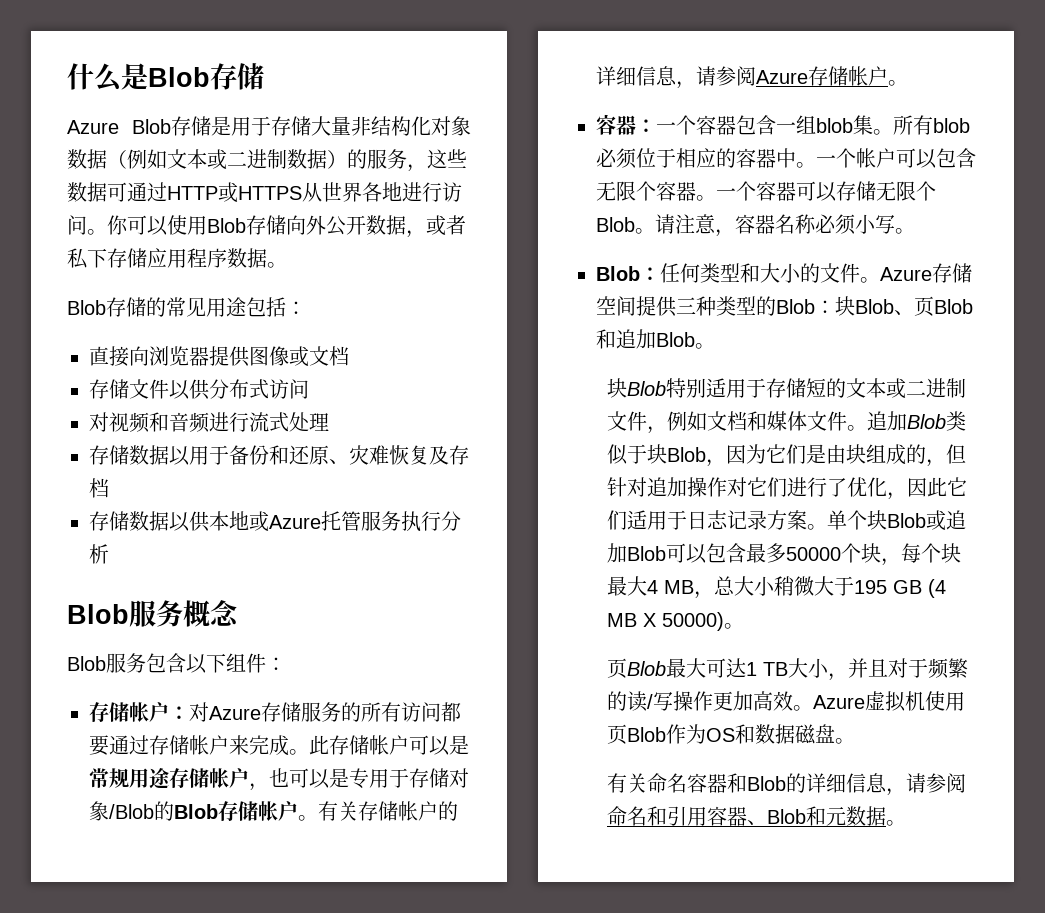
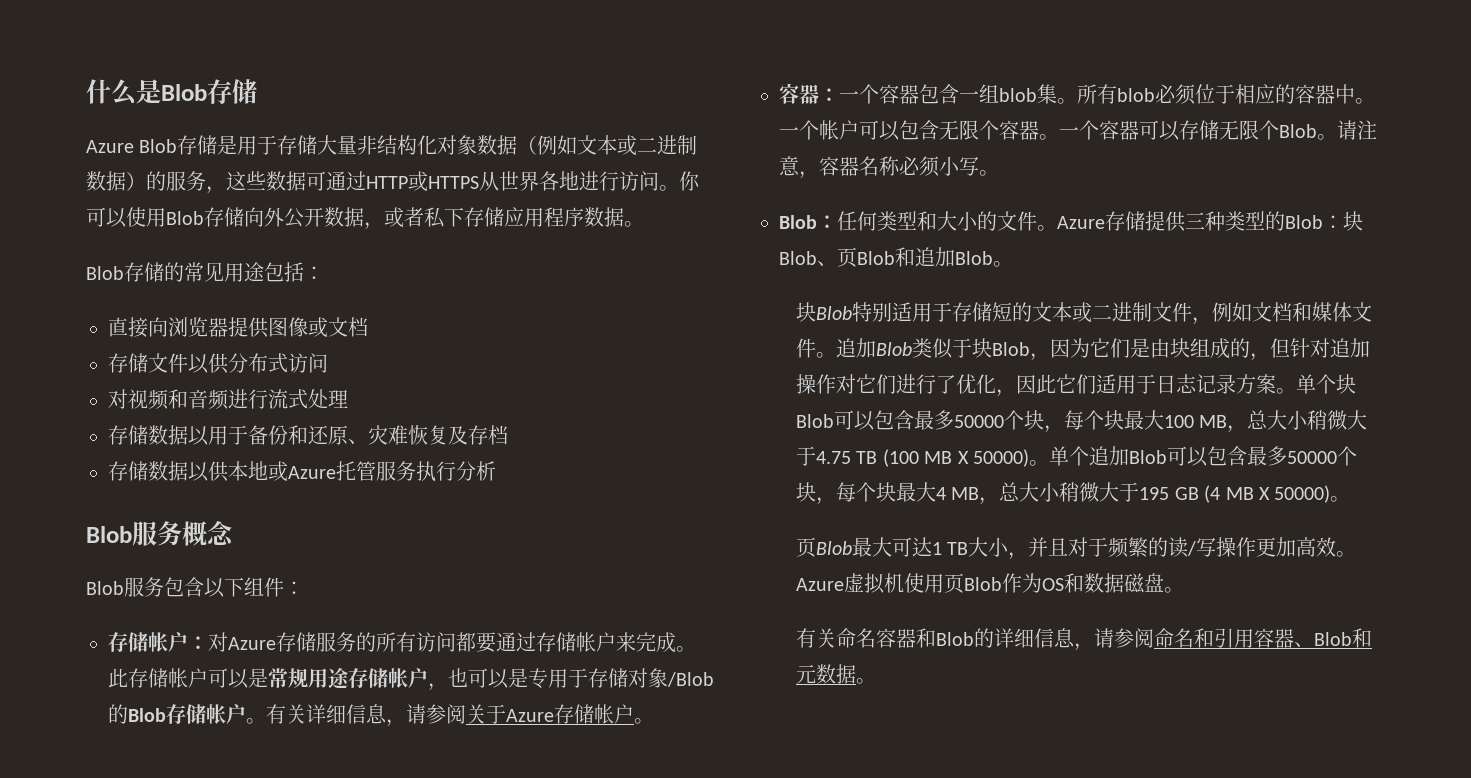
[358,801,458,821] [596,66,756,89] 存储帐户的详细信息，请参阅 -> [306,704,506,727] 详细信息，请参阅关于
[596,296,636,316] 空间 -> (1145, 221) none
[925,510,946,531] 或 -> [833,410,1368,433] [795,446,1089,467] 可以包含最多50000个块，每个块最大100 MB，总大小稍微大于4.75 TB (100 MB X 50000)。单个

